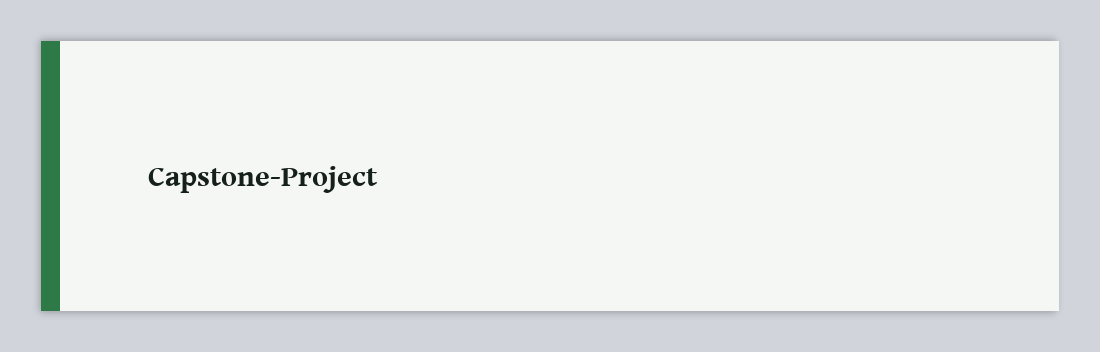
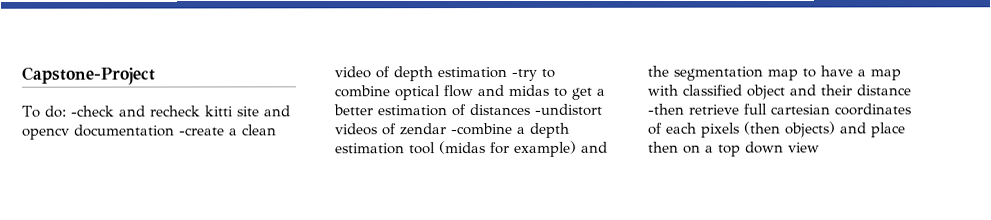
(378, 179) none -> [21,105,291,118] [22,124,277,140] [334,66,555,82] [334,84,605,101] [333,103,603,117] [335,122,570,138] [335,140,608,157] [647,65,901,81] [647,84,911,100] [647,103,912,116] [648,121,906,138] [648,141,820,157] // To do: -check and recheck kitti site and opencv documentation -create a clean video of depth estimation -try to combine optical flow and midas to get a better estimation of distances -undistort videos of zendar -combine a depth estimation tool (midas for example) and the segmentation map to have a map with classified object and their distance -then retrieve full cartesian coordinates of each pixels (then objects) and place then on a top down view

